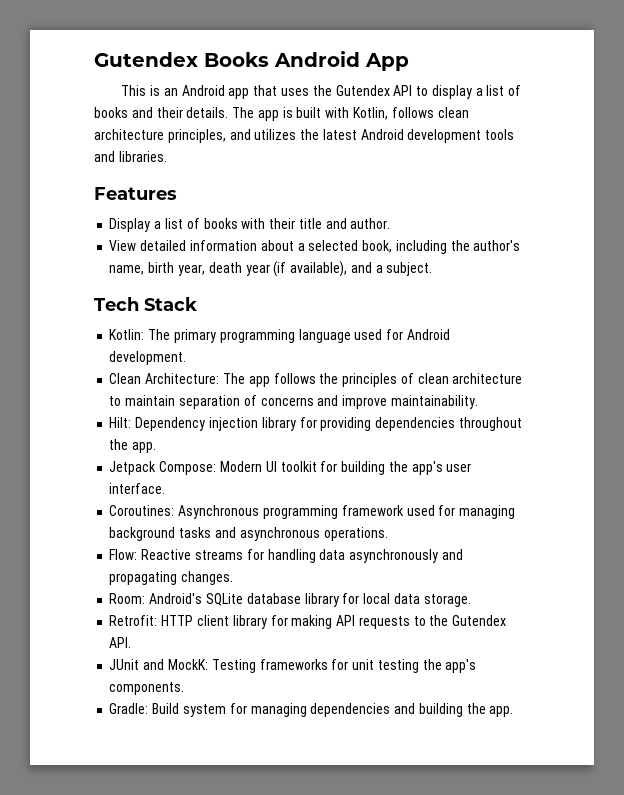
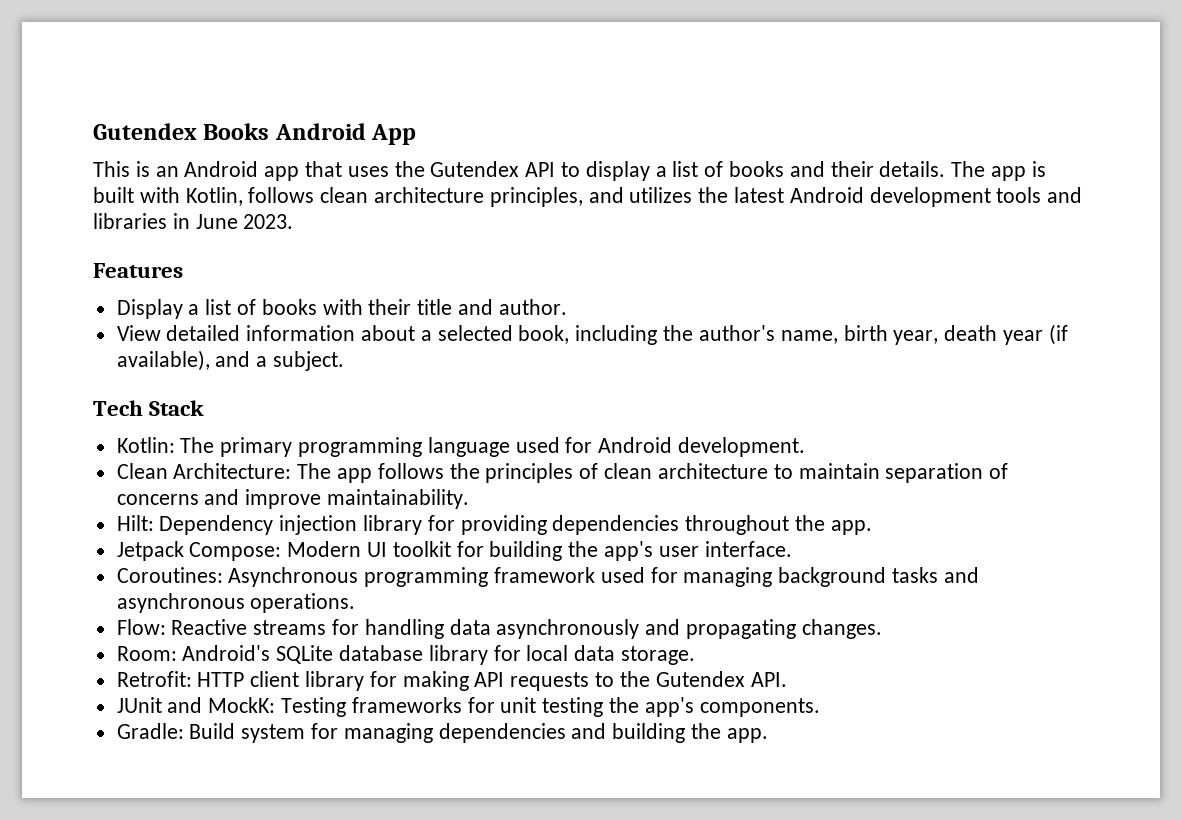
[118,151,167,162] libraries. -> [93,213,294,229] libraries in June 2023.

